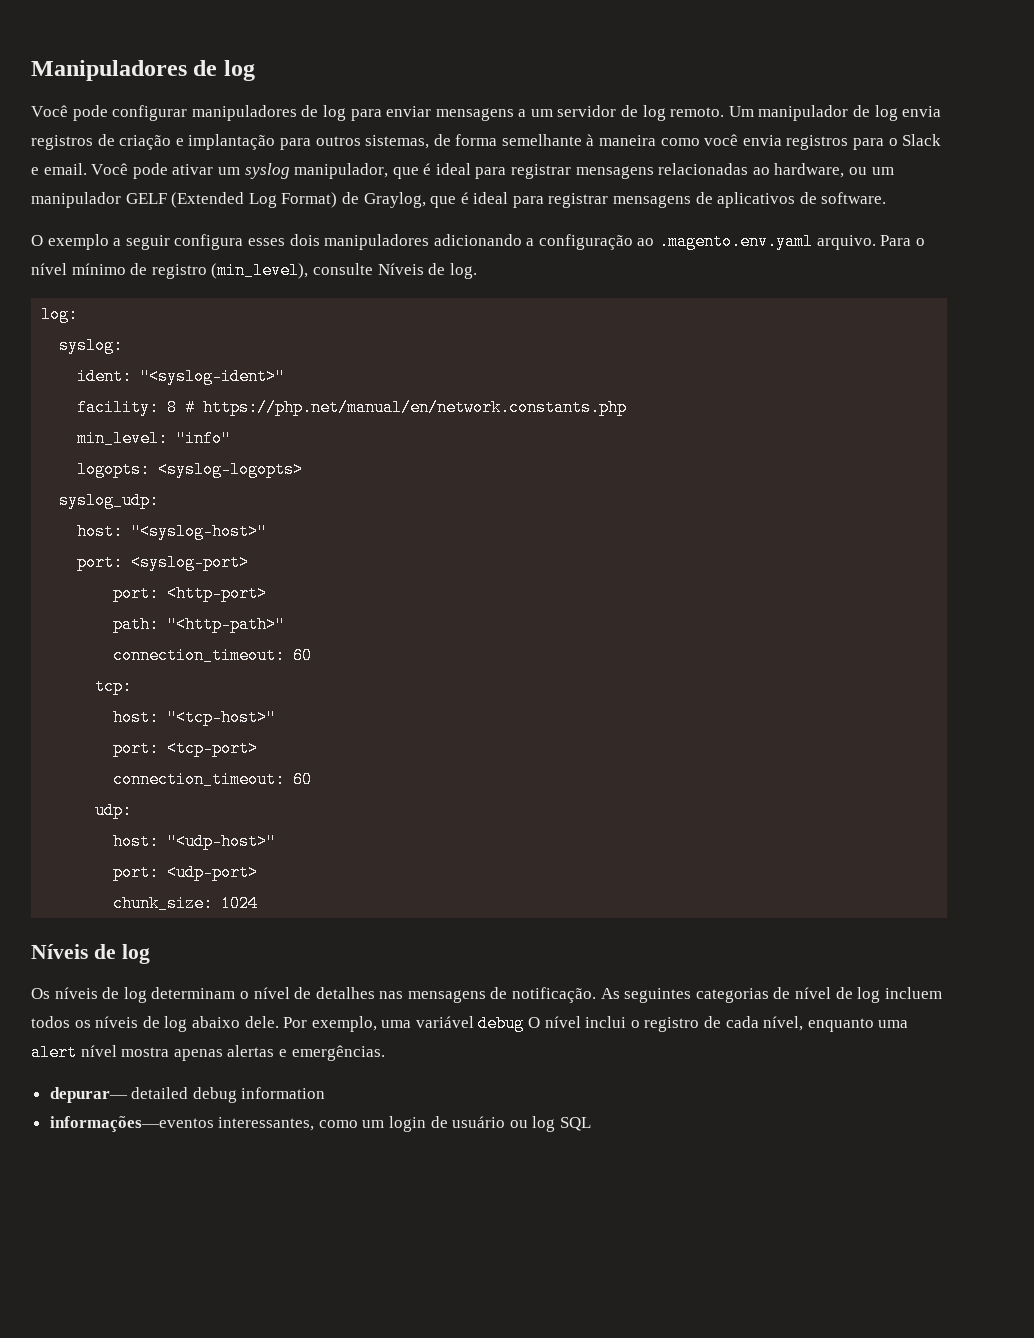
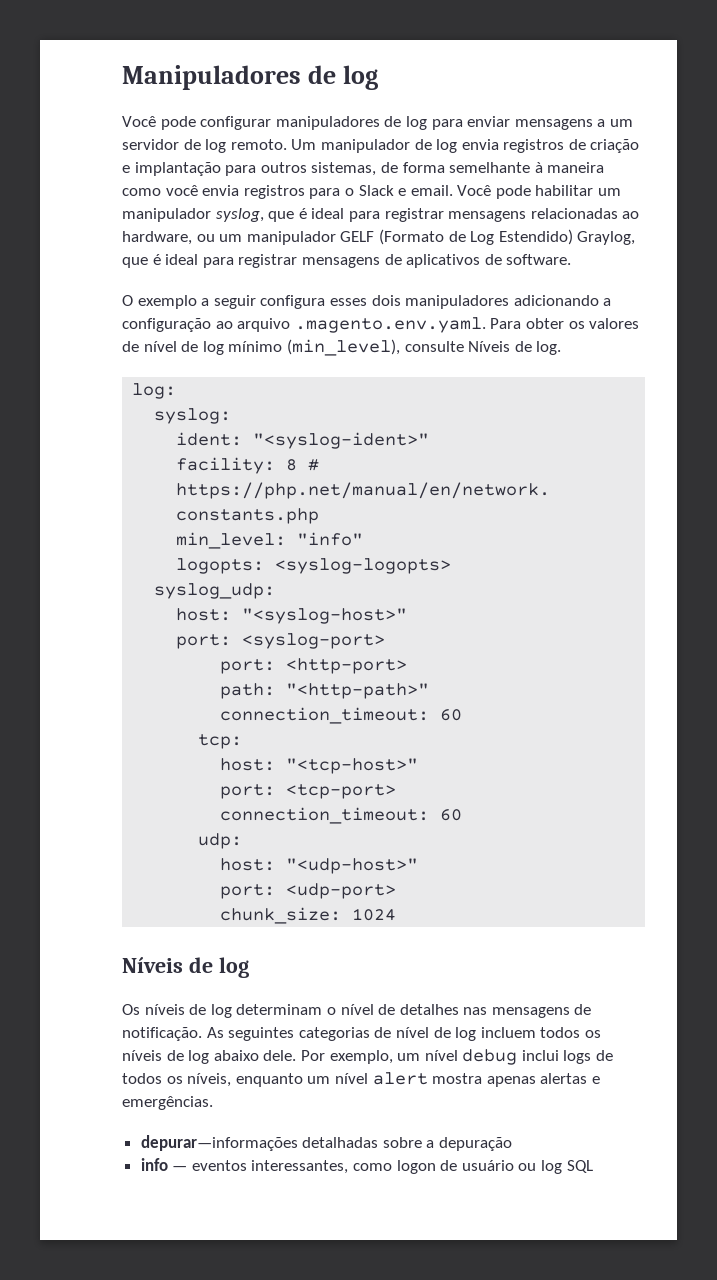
[172,163,389,179] ativar um syslog manipulador, -> [535,185,622,196] [122,208,264,222] habilitar um manipulador syslog,
[171,192,359,208] (Extended Log Format) de -> [378,229,573,245] (Formato de Log Estendido)
[659,233,925,250] [31,263,207,279] .magento.env.yaml arquivo. Para o nível mínimo de registro -> [237,317,640,333] [122,341,283,355] arquivo .magento.env.yaml. Para obter os valores de nível de log mínimo
[381,1015,909,1032] [31,1044,117,1061] uma variável debug O nível inclui o registro de cada nível, enquanto uma alert nível -> [397,1049,614,1065] [122,1072,428,1087] um nível debug inclui logs de todos os níveis, enquanto um nível alert
[49,1087,326,1103] [49,1116,427,1132] depurar— detailed debug information // informações—eventos interessantes, como um login -> [140,1135,513,1151] [140,1158,436,1174] depurar—informações detalhadas sobre a depuração // info — eventos interessantes, como logon

